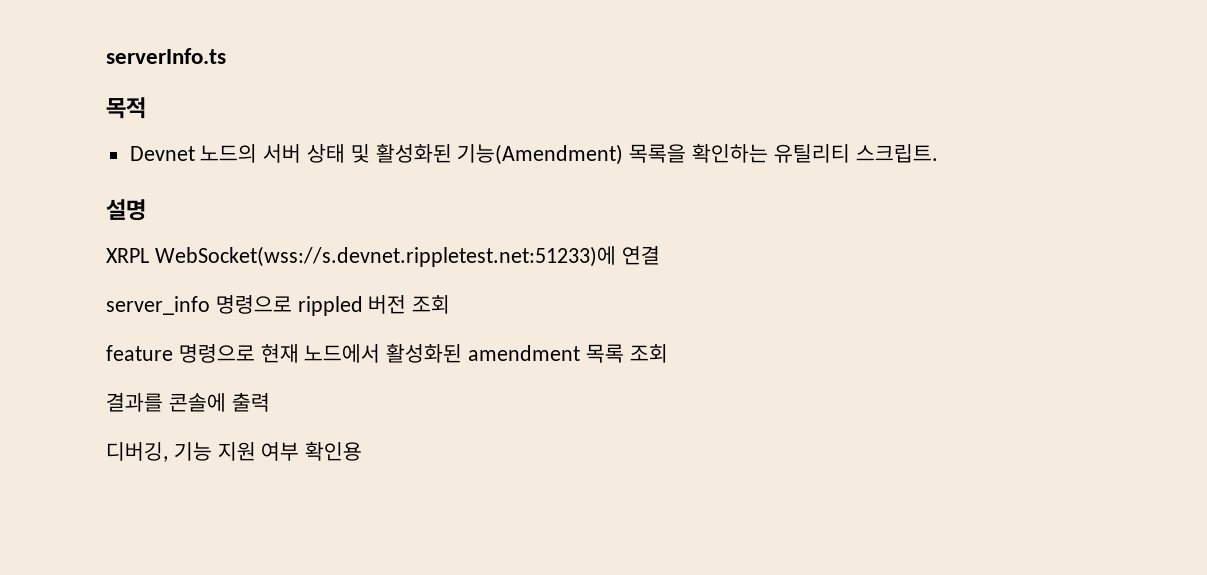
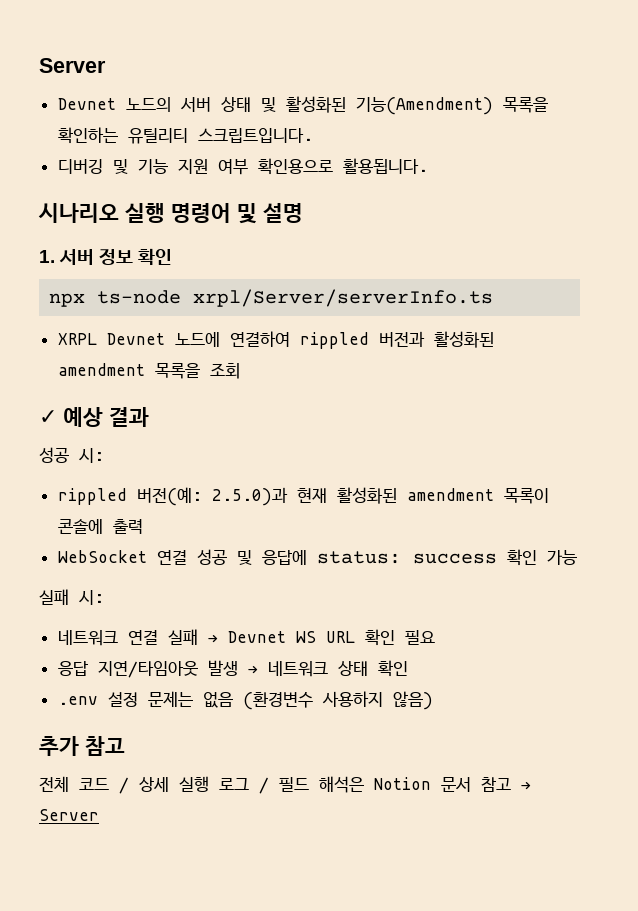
[106,48,226,64] [106,97,146,119] serverInfo.ts // 목적 -> [39,58,106,73] Server
[855,144,938,163] [106,199,146,221] [106,246,660,267] [106,295,451,316] [106,343,668,363] [106,392,270,412] [106,441,363,462] 스크립트. // 설명 // XRPL WebSocket(wss://s.devnet.rippletest.net:51233)에 연결 // server_info 명령으로 rippled 버전 조회 // feature 명령으로 현재 노드에서 활성화된 amendment 목록 조회 // 결과를 콘솔에 출력 // 디버깅, 기능 지원 여부 확인용 -> [197,128,313,143] [57,158,428,175] [38,203,303,224] [39,248,173,266] [49,289,494,307] [57,331,494,349] [57,363,240,379] [39,407,149,427] [39,447,104,463] [57,487,549,506] [57,519,143,534] [57,549,577,566] [39,589,104,605] [57,629,435,646] [57,660,408,678] [57,691,433,710] [39,736,125,756] [39,776,531,794] [39,809,99,821] 스크립트입니다. // 디버깅 및 기능 지원 여부 확인용으로 활용됩니다. // 시나리오 실행 명령어 및 설명 // 1. 서버 정보 확인 // npx ts-node xrpl/Server/serverInfo.ts // XRPL Devnet 노드에 연결하여 rippled 버전과 활성화된 amendment 목록을 조회 // ✓ 예상 결과 // 성공 시: // rippled 버전(예: 2.5.0)과 현재 활성화된 amendment 목록이 콘솔에 출력 // WebSocket 연결 성공 및 응답에 status: success 확인 가능 // 실패 시: // 네트워크 연결 실패 → Devnet WS URL 확인 필요 // 응답 지연/타임아웃 발생 → 네트워크 상태 확인 // .env 설정 문제는 없음 (환경변수 사용하지 않음) // 추가 참고 // 전체 코드 / 상세 실행 로그 / 필드 해석은 Notion 문서 참고 → Server

